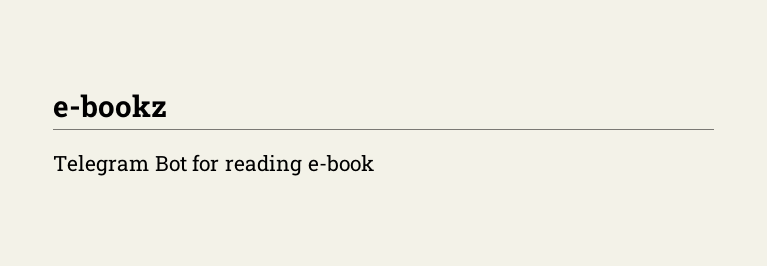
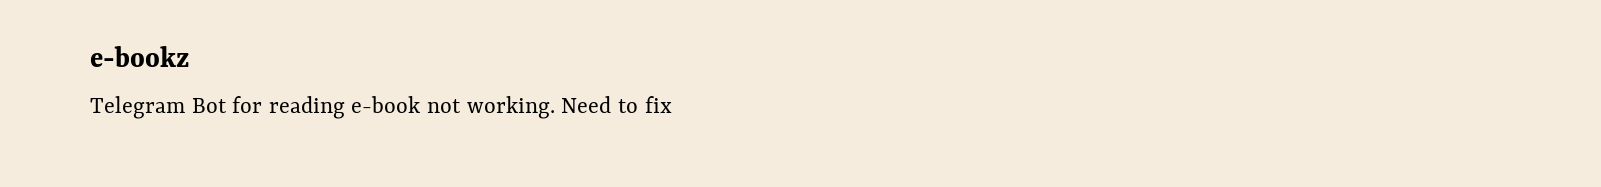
(374, 163) none -> [427,96,672,119] not working. Need to fix

